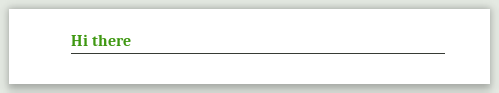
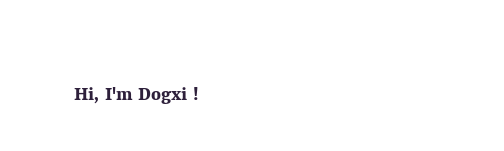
[71,34,132,46] Hi there -> [74,87,199,104] Hi, I'm Dogxi !

